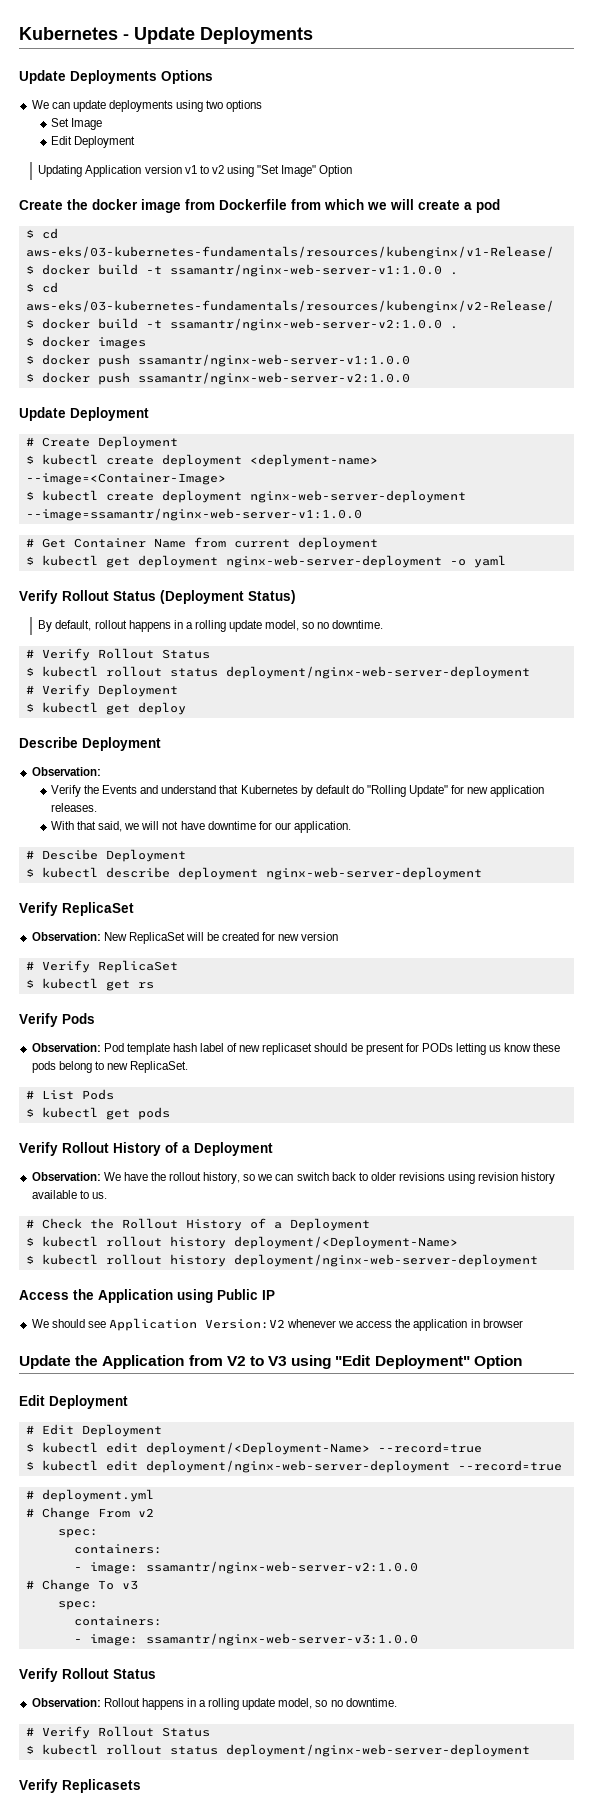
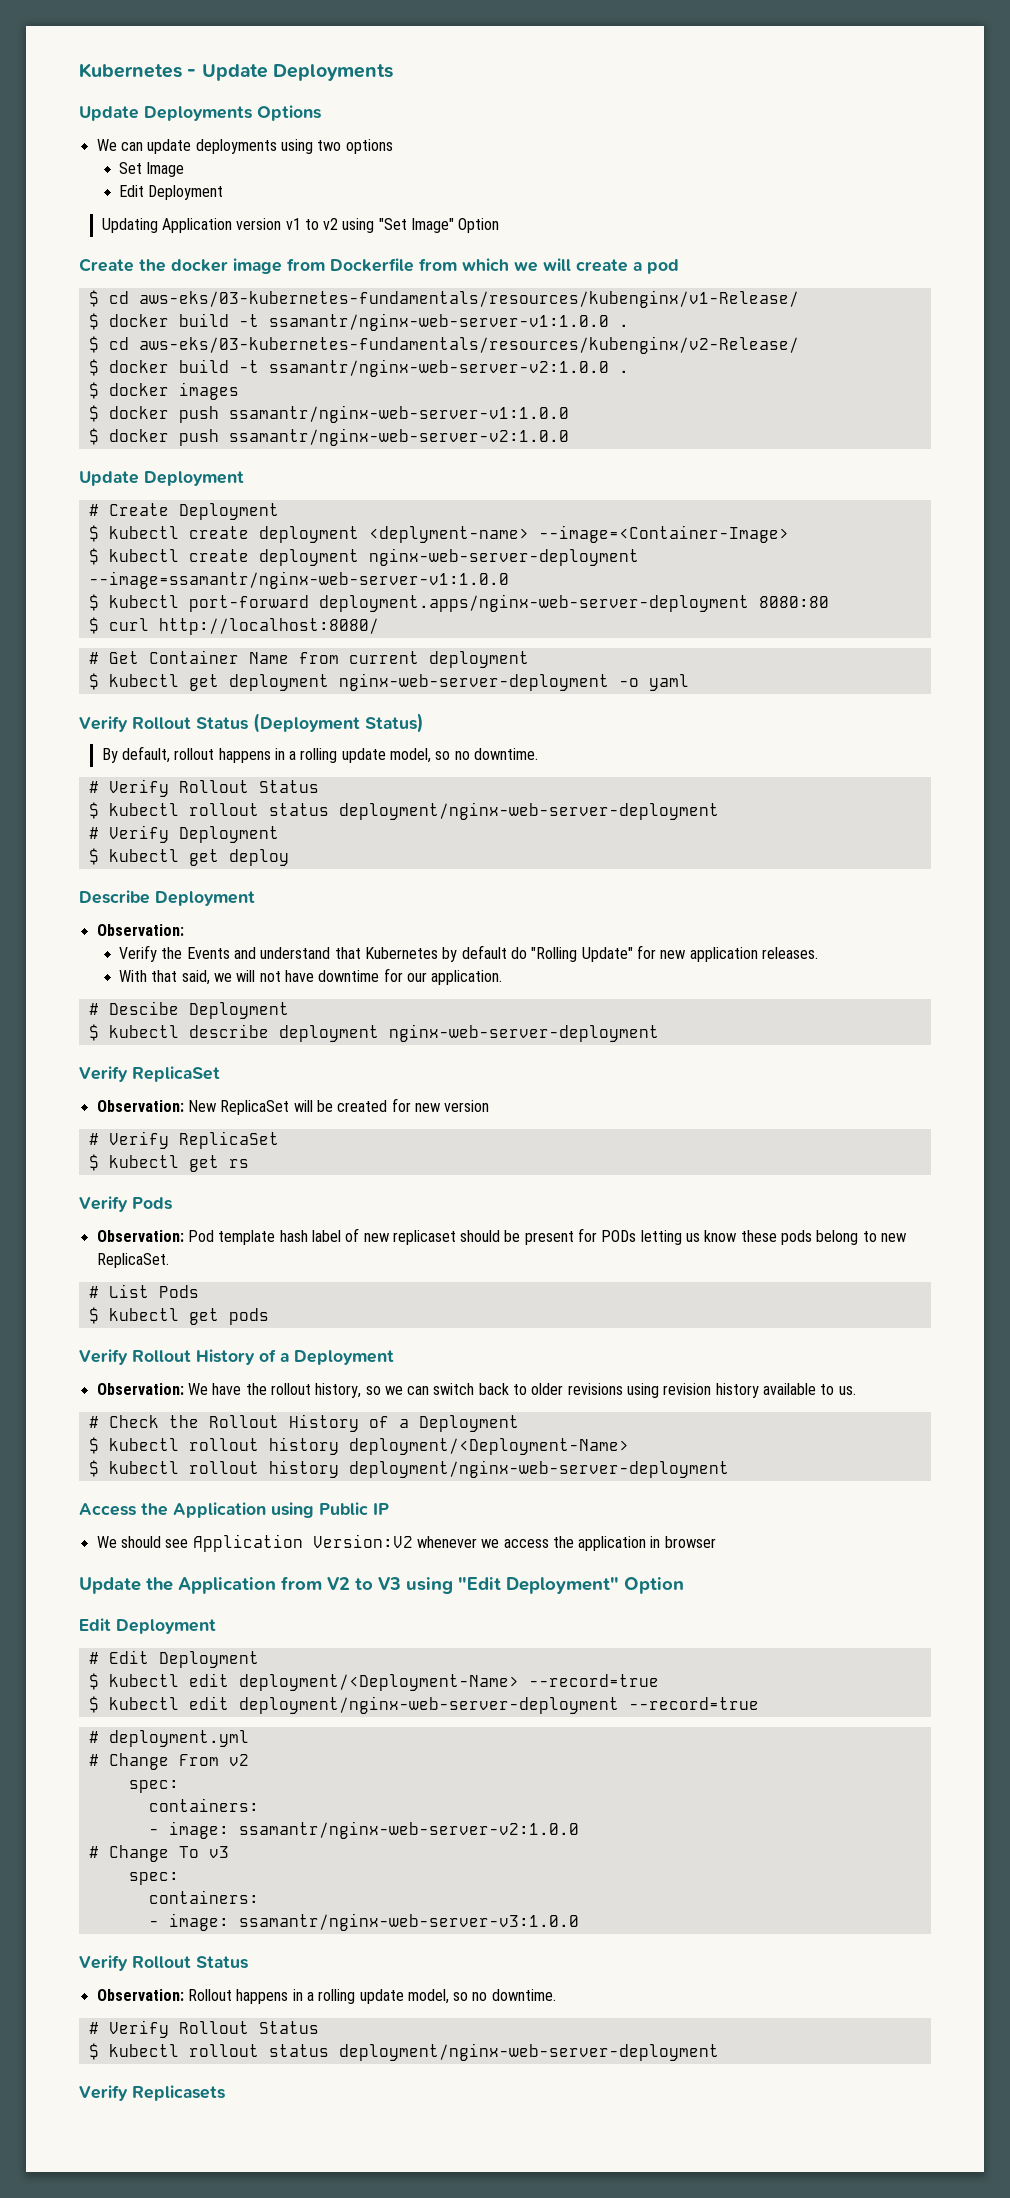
(362, 514) none -> [88,594,829,612] [88,617,379,635] // $ kubectl port-forward deployment.apps/nginx-web-server-deployment 8080:80 // $ curl http://localhost:8080/

